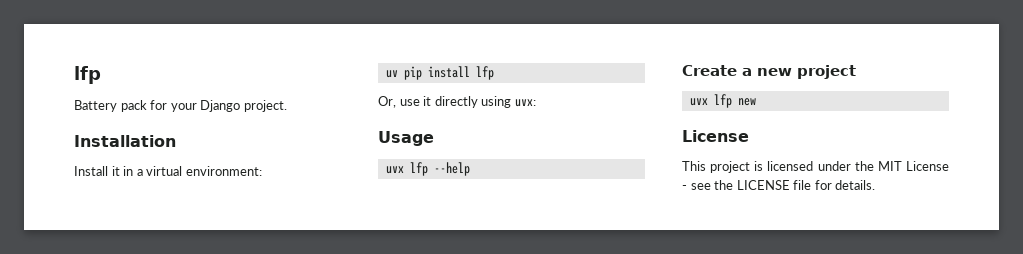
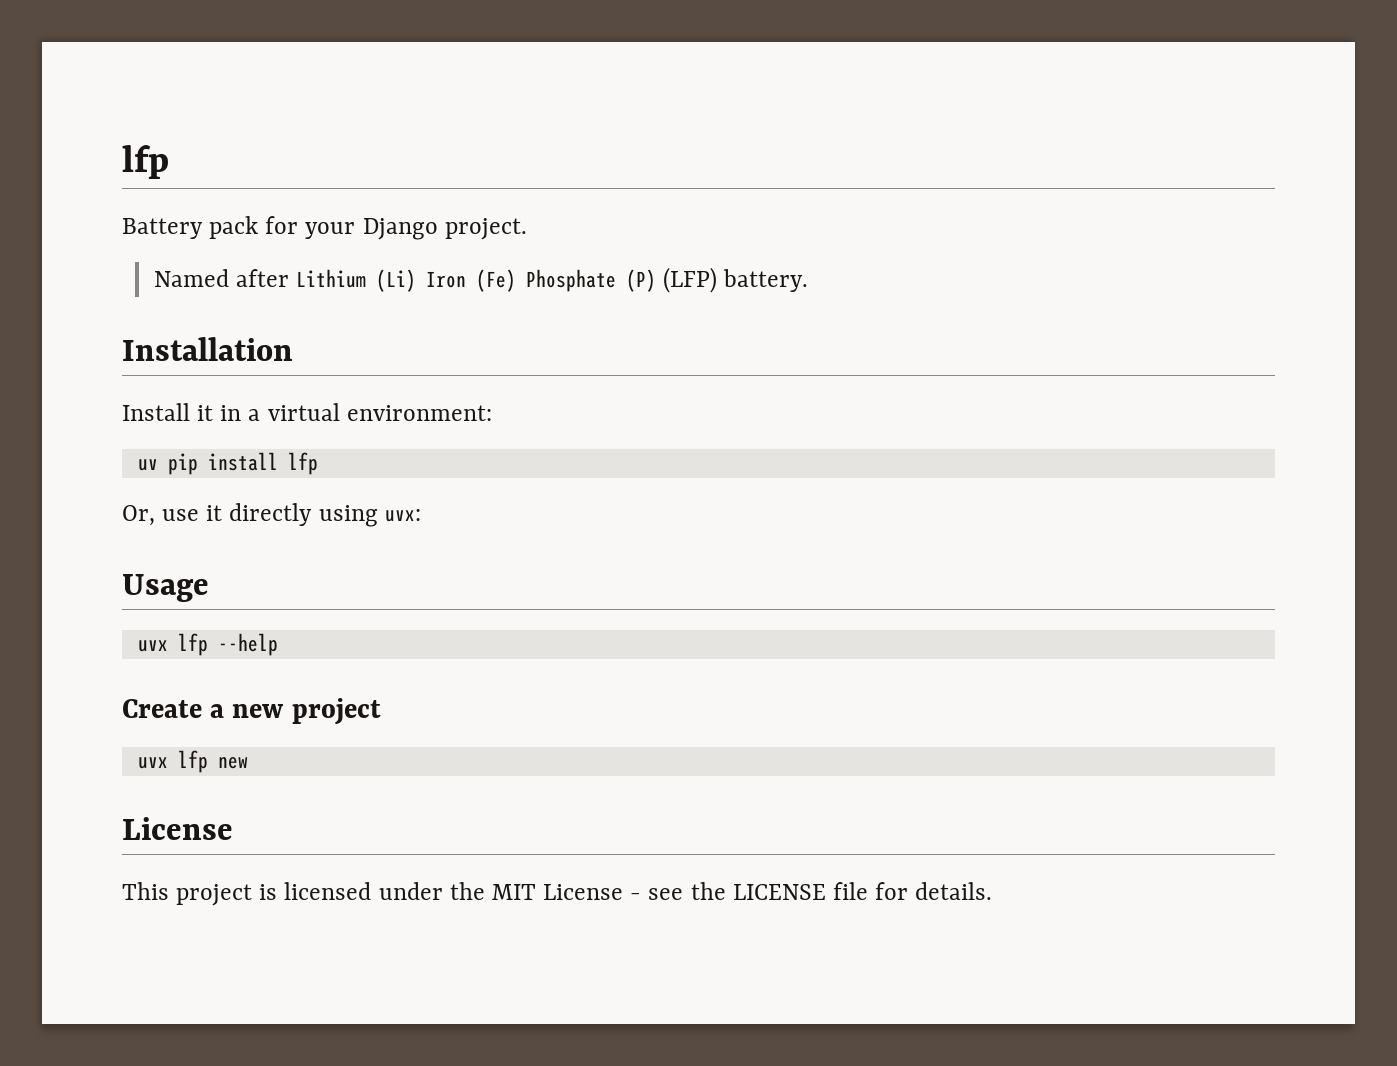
(287, 106) none -> [153,267,809,293] // Named after Lithium (Li) Iron (Fe) Phosphate (P) (LFP) battery.

